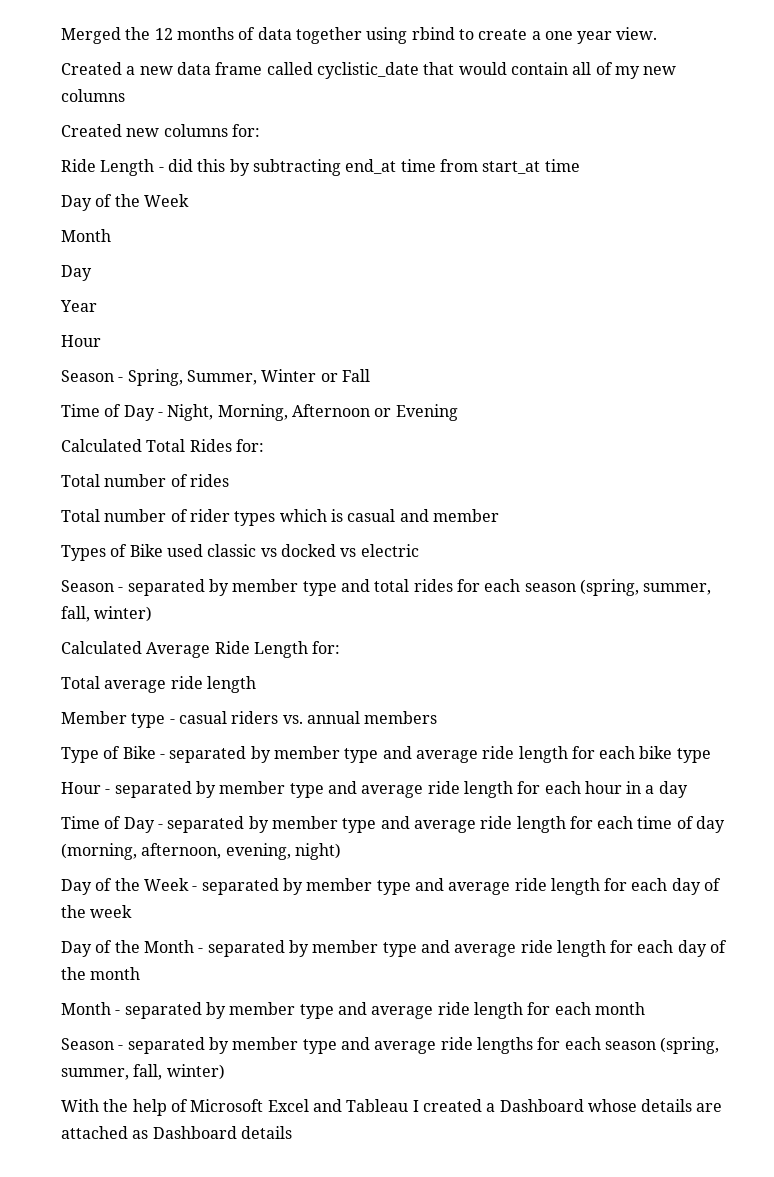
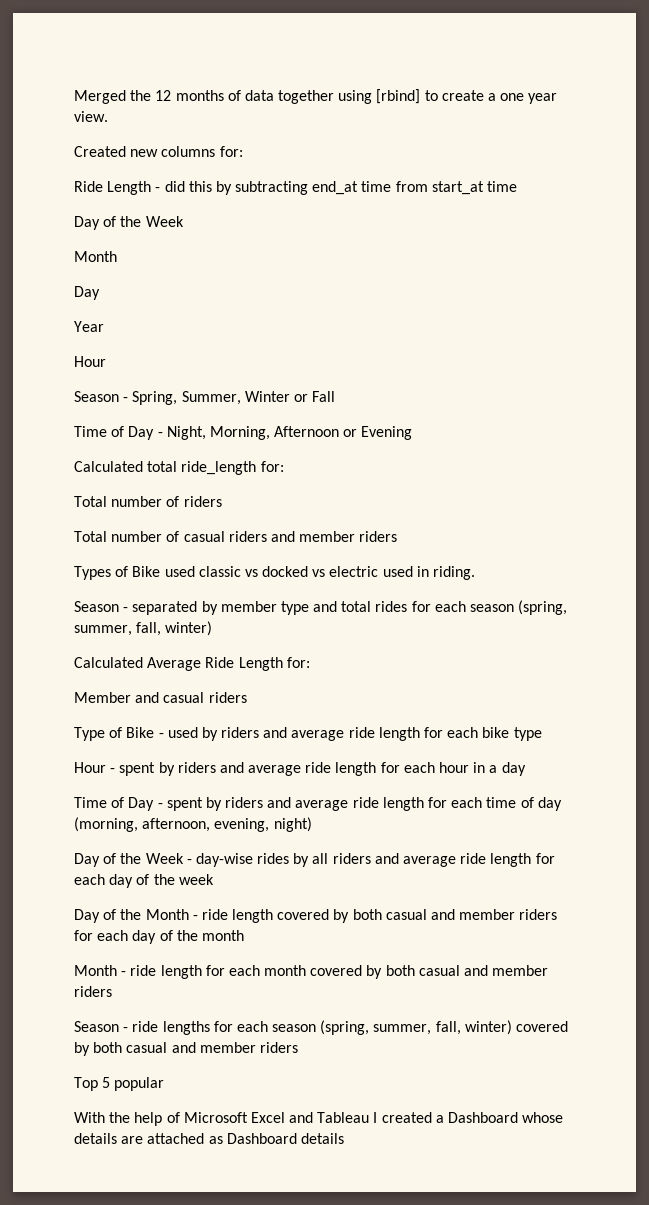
[411,27,455,40] rbind -> [376,89,421,104] [rbind]
[61,62,677,79] [61,89,125,102] // Created a new data frame called cyclistic_date that would contain all of my new columns -> (108, 116) none
[146,439,232,452] Total Rides -> [147,461,257,475] total ride_length
[189,474,229,487] [61,509,499,526] rides // Total number of rider types which is casual and member -> [183,496,222,507] [74,531,398,542] riders // Total number of casual riders and member riders
(419, 550) none -> [382,566,476,580] used in riding.
[61,676,256,693] // Total average ride length -> (310, 662) none
[131,711,438,728] type - casual riders vs. annual members -> [135,692,247,703] and casual riders
[169,746,379,763] separated by member type -> [167,727,260,741] used by riders
[114,781,324,798] separated by member type -> [119,762,216,776] spent by riders
[167,816,377,833] separated by member type -> [166,797,264,811] spent by riders
[201,878,411,895] separated by member type -> [195,853,371,867] day-wise rides by all riders
[207,940,606,957] separated by member type and average ride length -> [201,909,558,923] ride length covered by both casual and member riders
[124,1002,434,1019] separated by member type and average -> (127, 973) none
[61,1037,437,1054] // Season - separated by member type and average -> [310,965,549,979] [74,986,112,997] [74,1021,129,1032] covered by both casual and member riders // Season -
(225, 1072) none -> [516,1021,569,1032] [74,1042,298,1056] [74,1077,165,1091] covered by both casual and member riders // Top 5 popular

